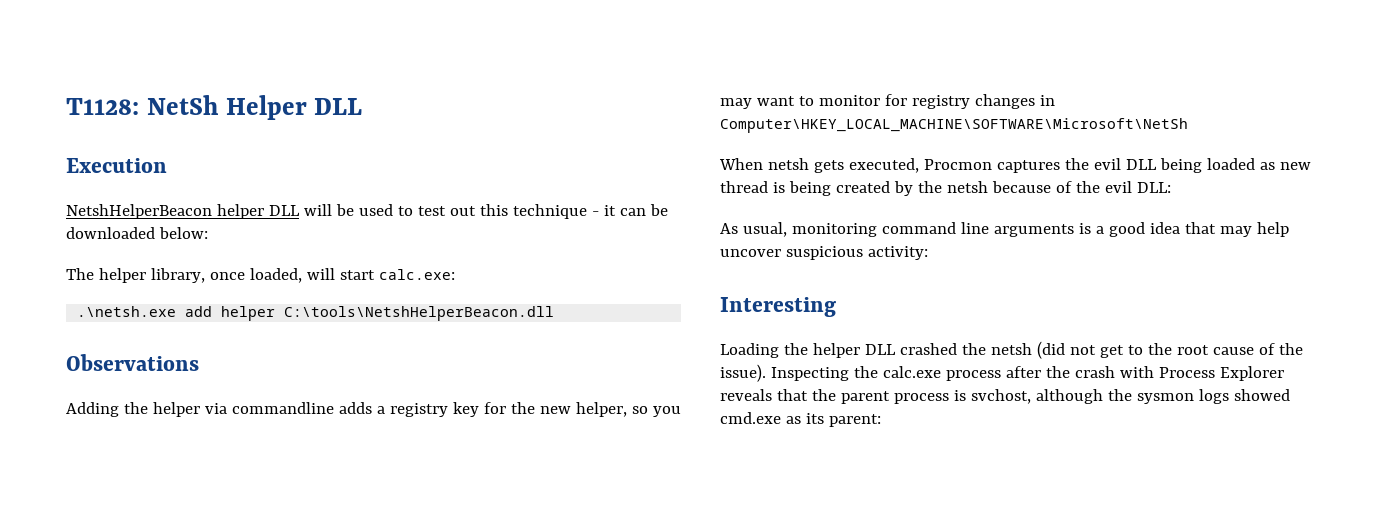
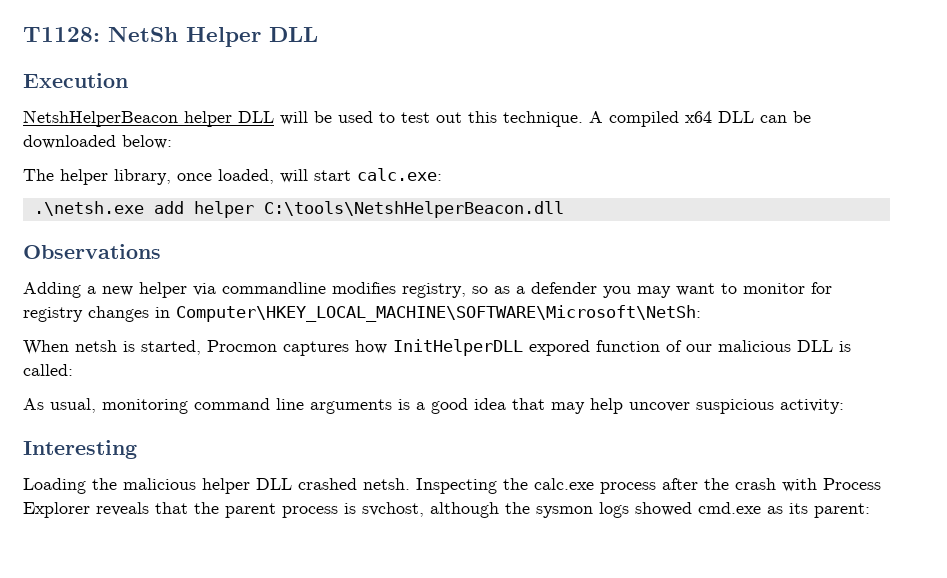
[512,204,616,219] technique - it -> [503,111,754,127] technique. A compiled x64 DLL
[123,402,148,414] the -> [87,286,133,296] a new
[338,402,648,417] adds a registry key for the new helper, so -> [332,282,597,298] modifies registry, so as a defender
[720,118,1188,133] Computer\HKEY_LOCAL_MACHINE\SOFTWARE\Microsoft\NetSh -> [176,305,701,322] Computer\HKEY_LOCAL_MACHINE\SOFTWARE\Microsoft\NetSh:
[813,158,1311,173] [720,181,1171,196] gets executed, Procmon captures the evil DLL being loaded as new thread is being created by the netsh because of the evil DLL: -> [123,339,851,356] [23,364,73,376] is started, Procmon captures how InitHelperDLL expored function of our malicious DLL is called:
(808, 349) none -> [123,478,196,490] malicious
[961,341,1303,359] [720,364,766,382] the netsh (did not get to the root cause of the issue). -> [363,478,410,490] netsh.

